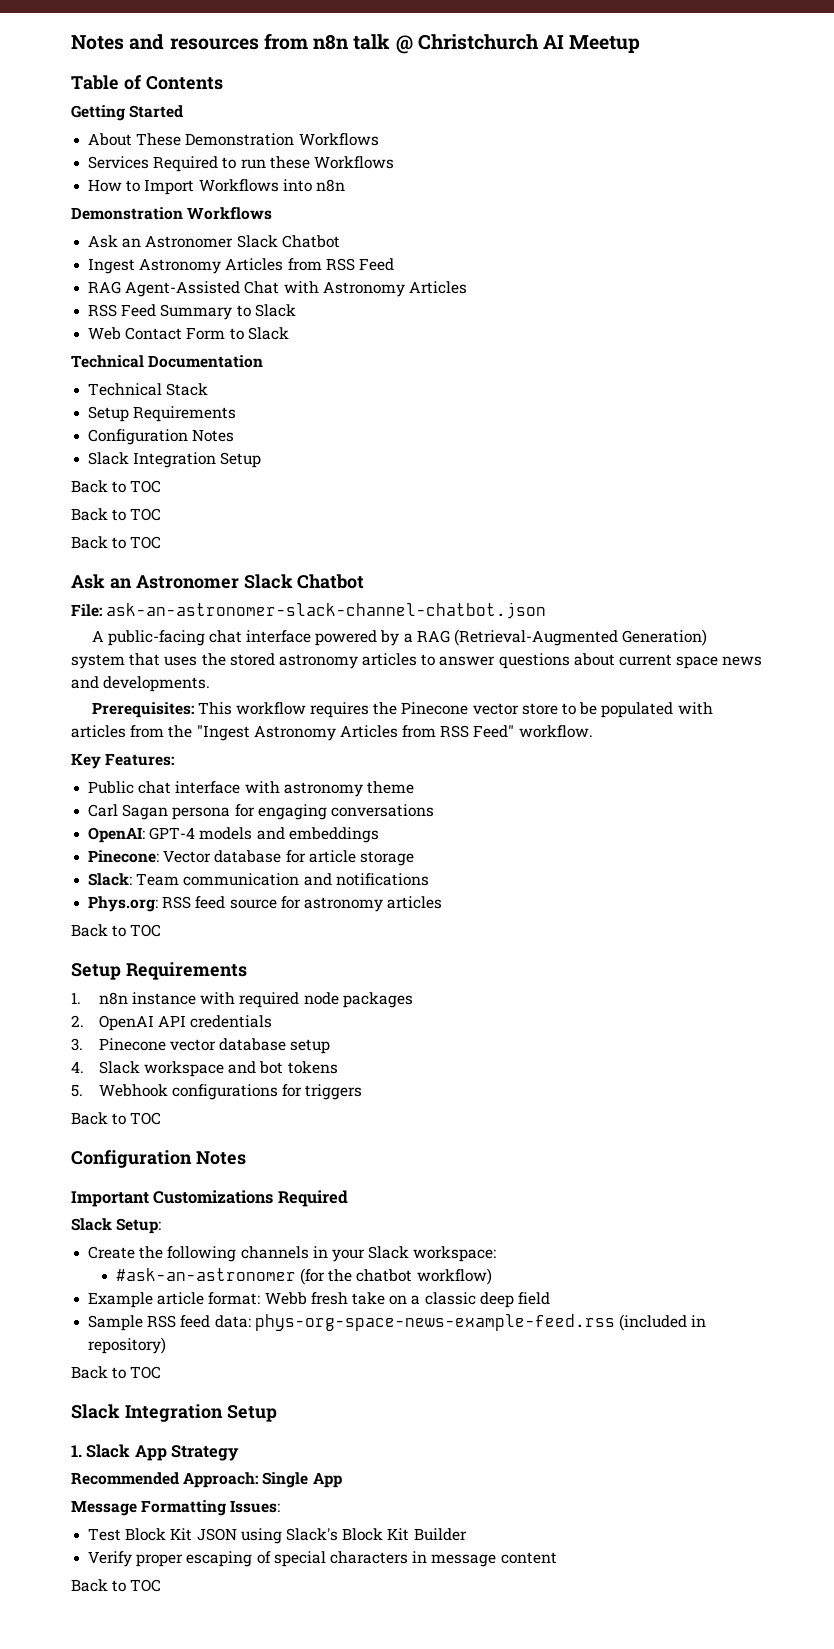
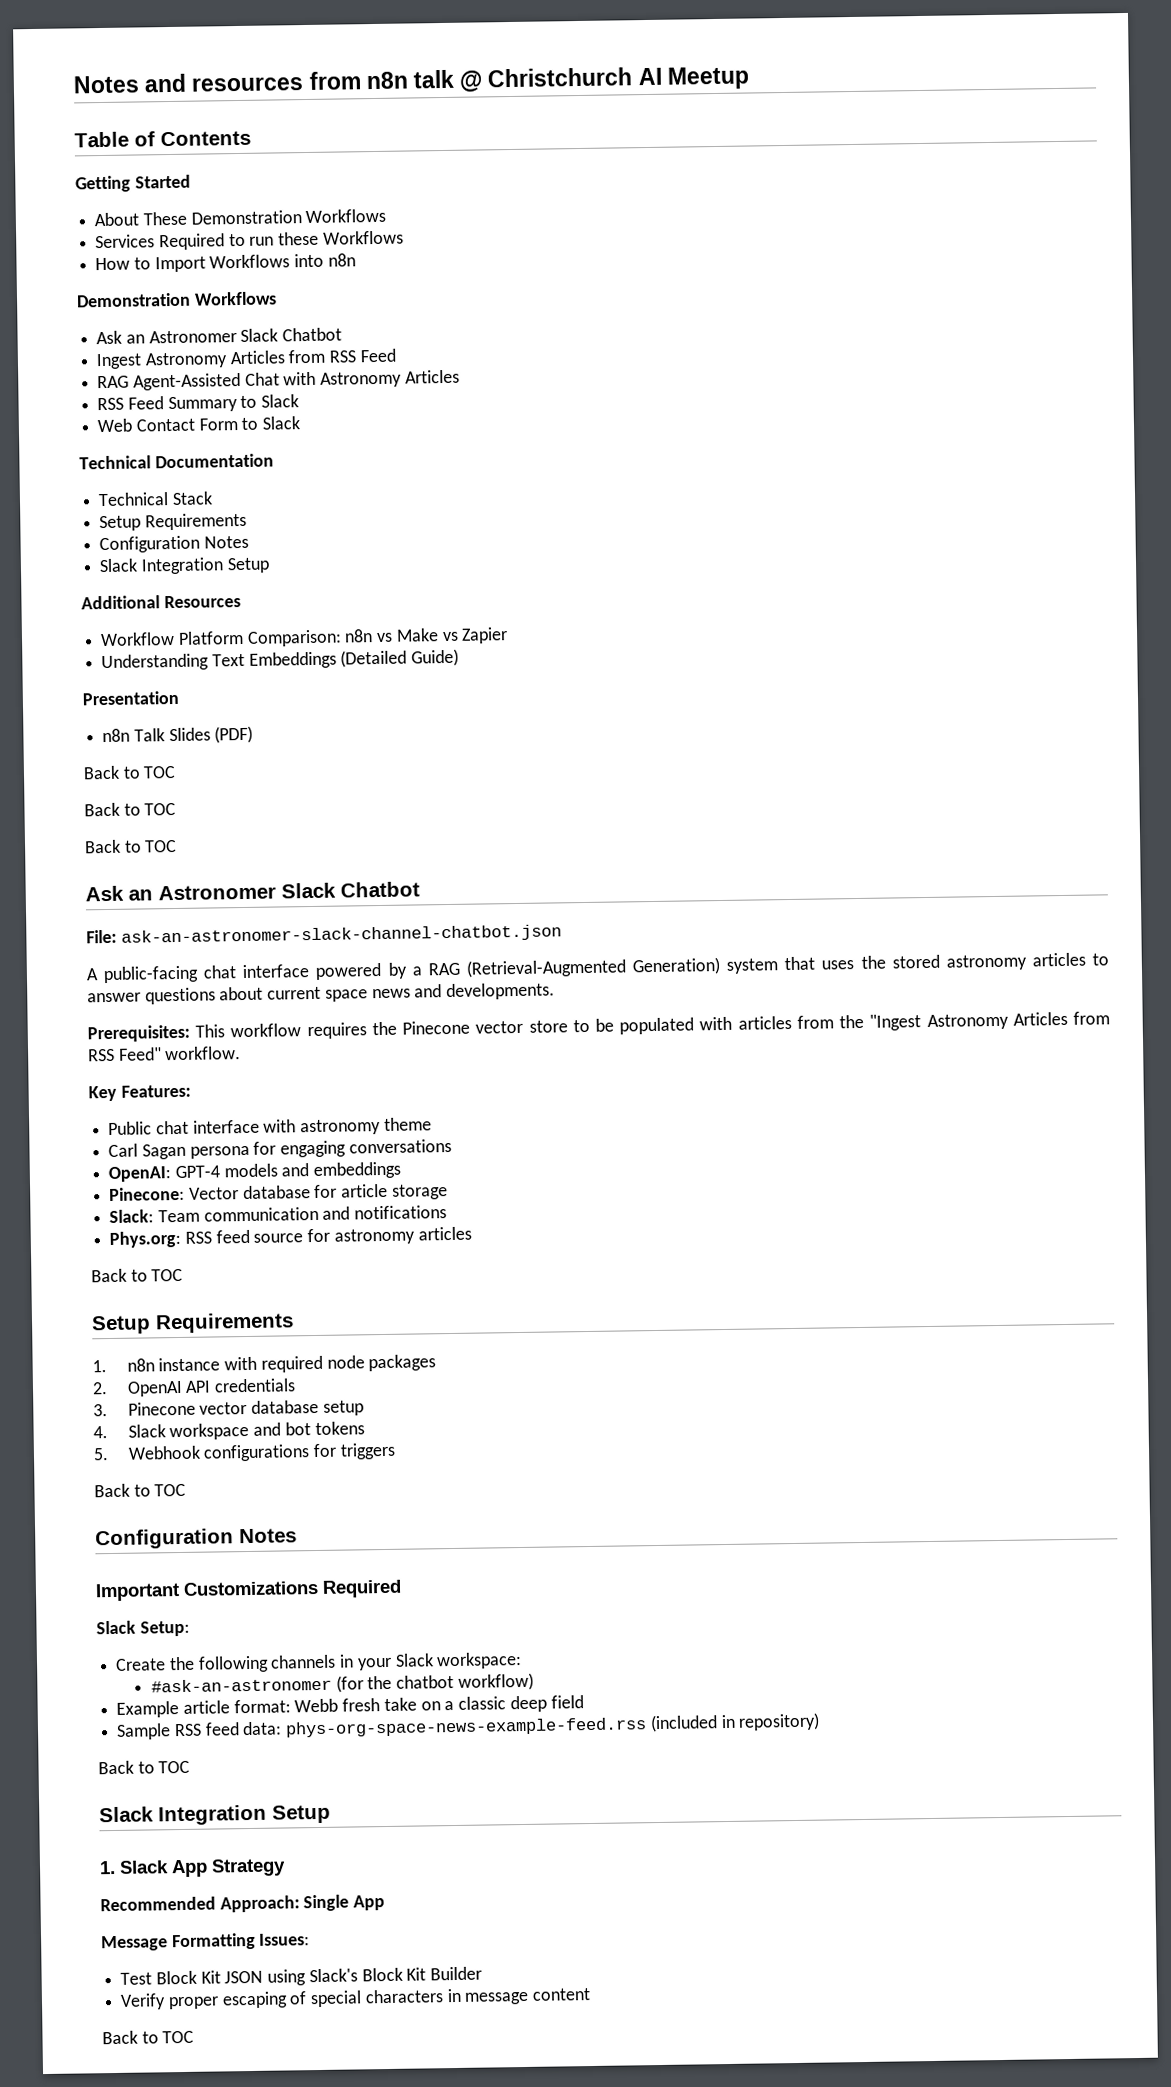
(262, 460) none -> [81,595,241,610] [100,627,509,647] [101,648,460,672] [82,690,179,706] [102,725,254,744] // Additional Resources // Workflow Platform Comparison: n8n vs Make vs Zapier // Understanding Text Embeddings (Detailed Guide) // Presentation // n8n Talk Slides (PDF)

